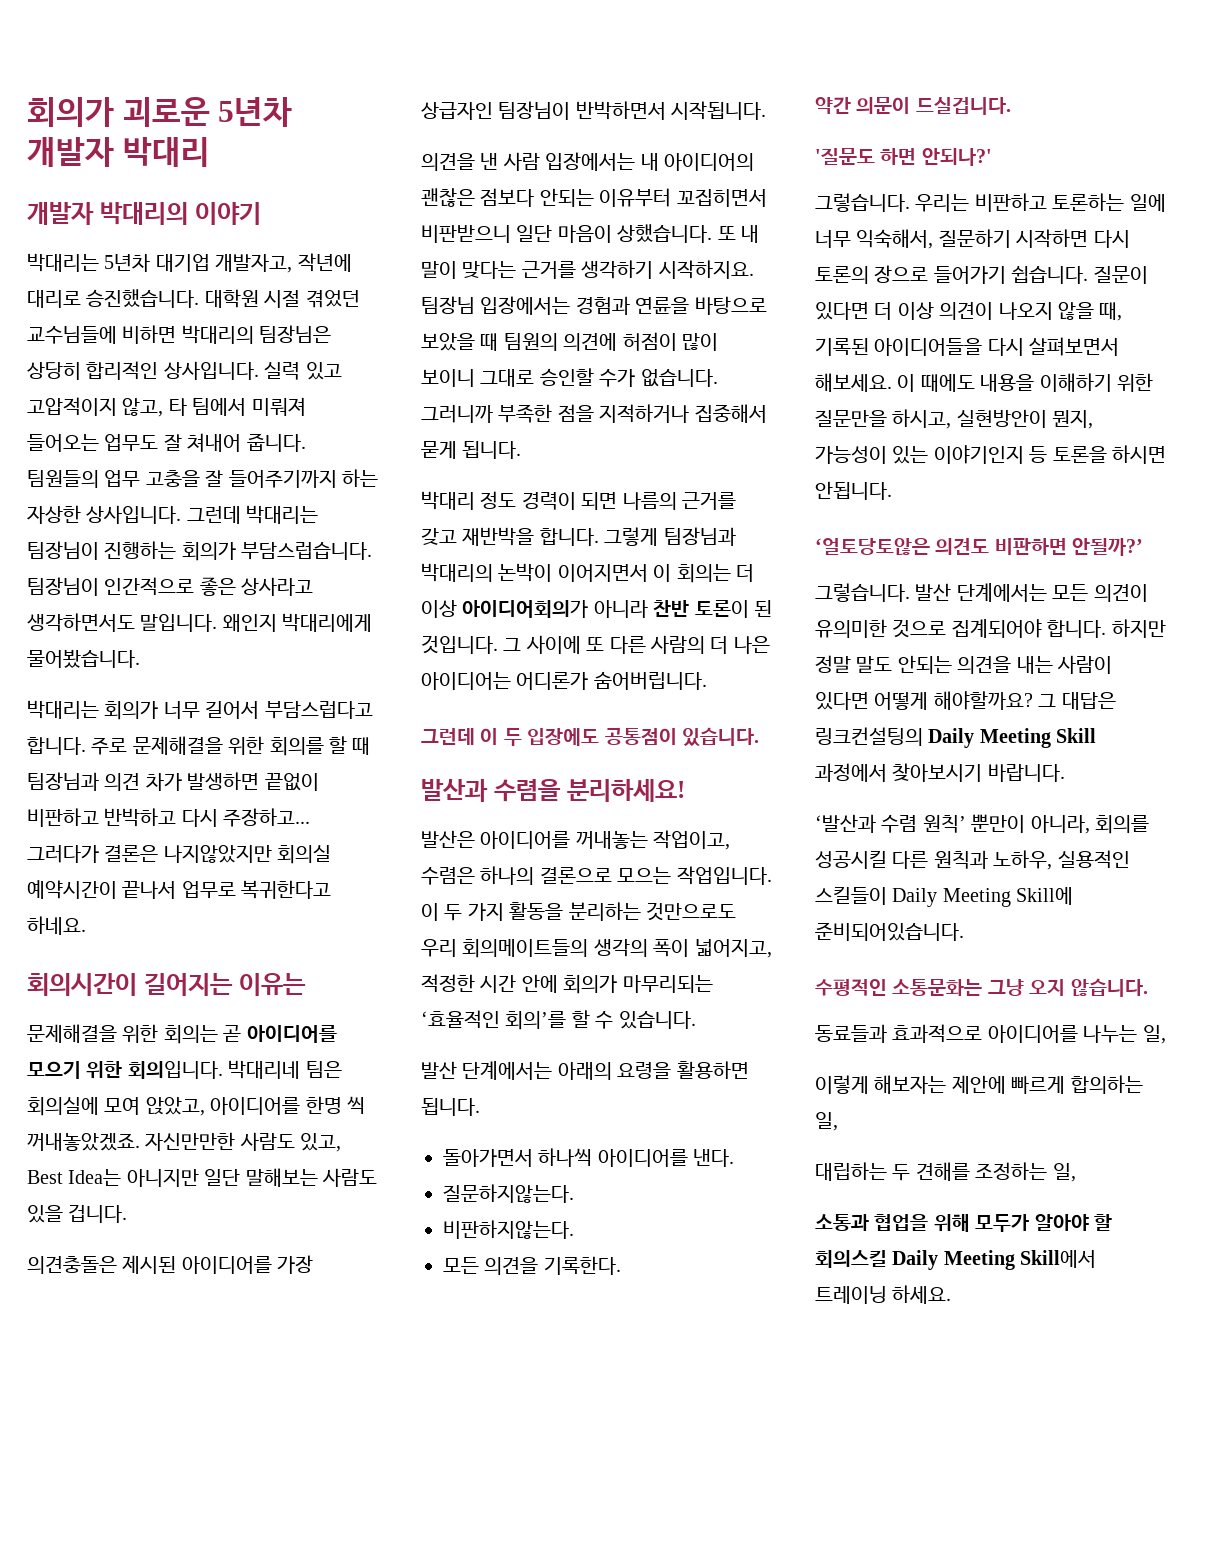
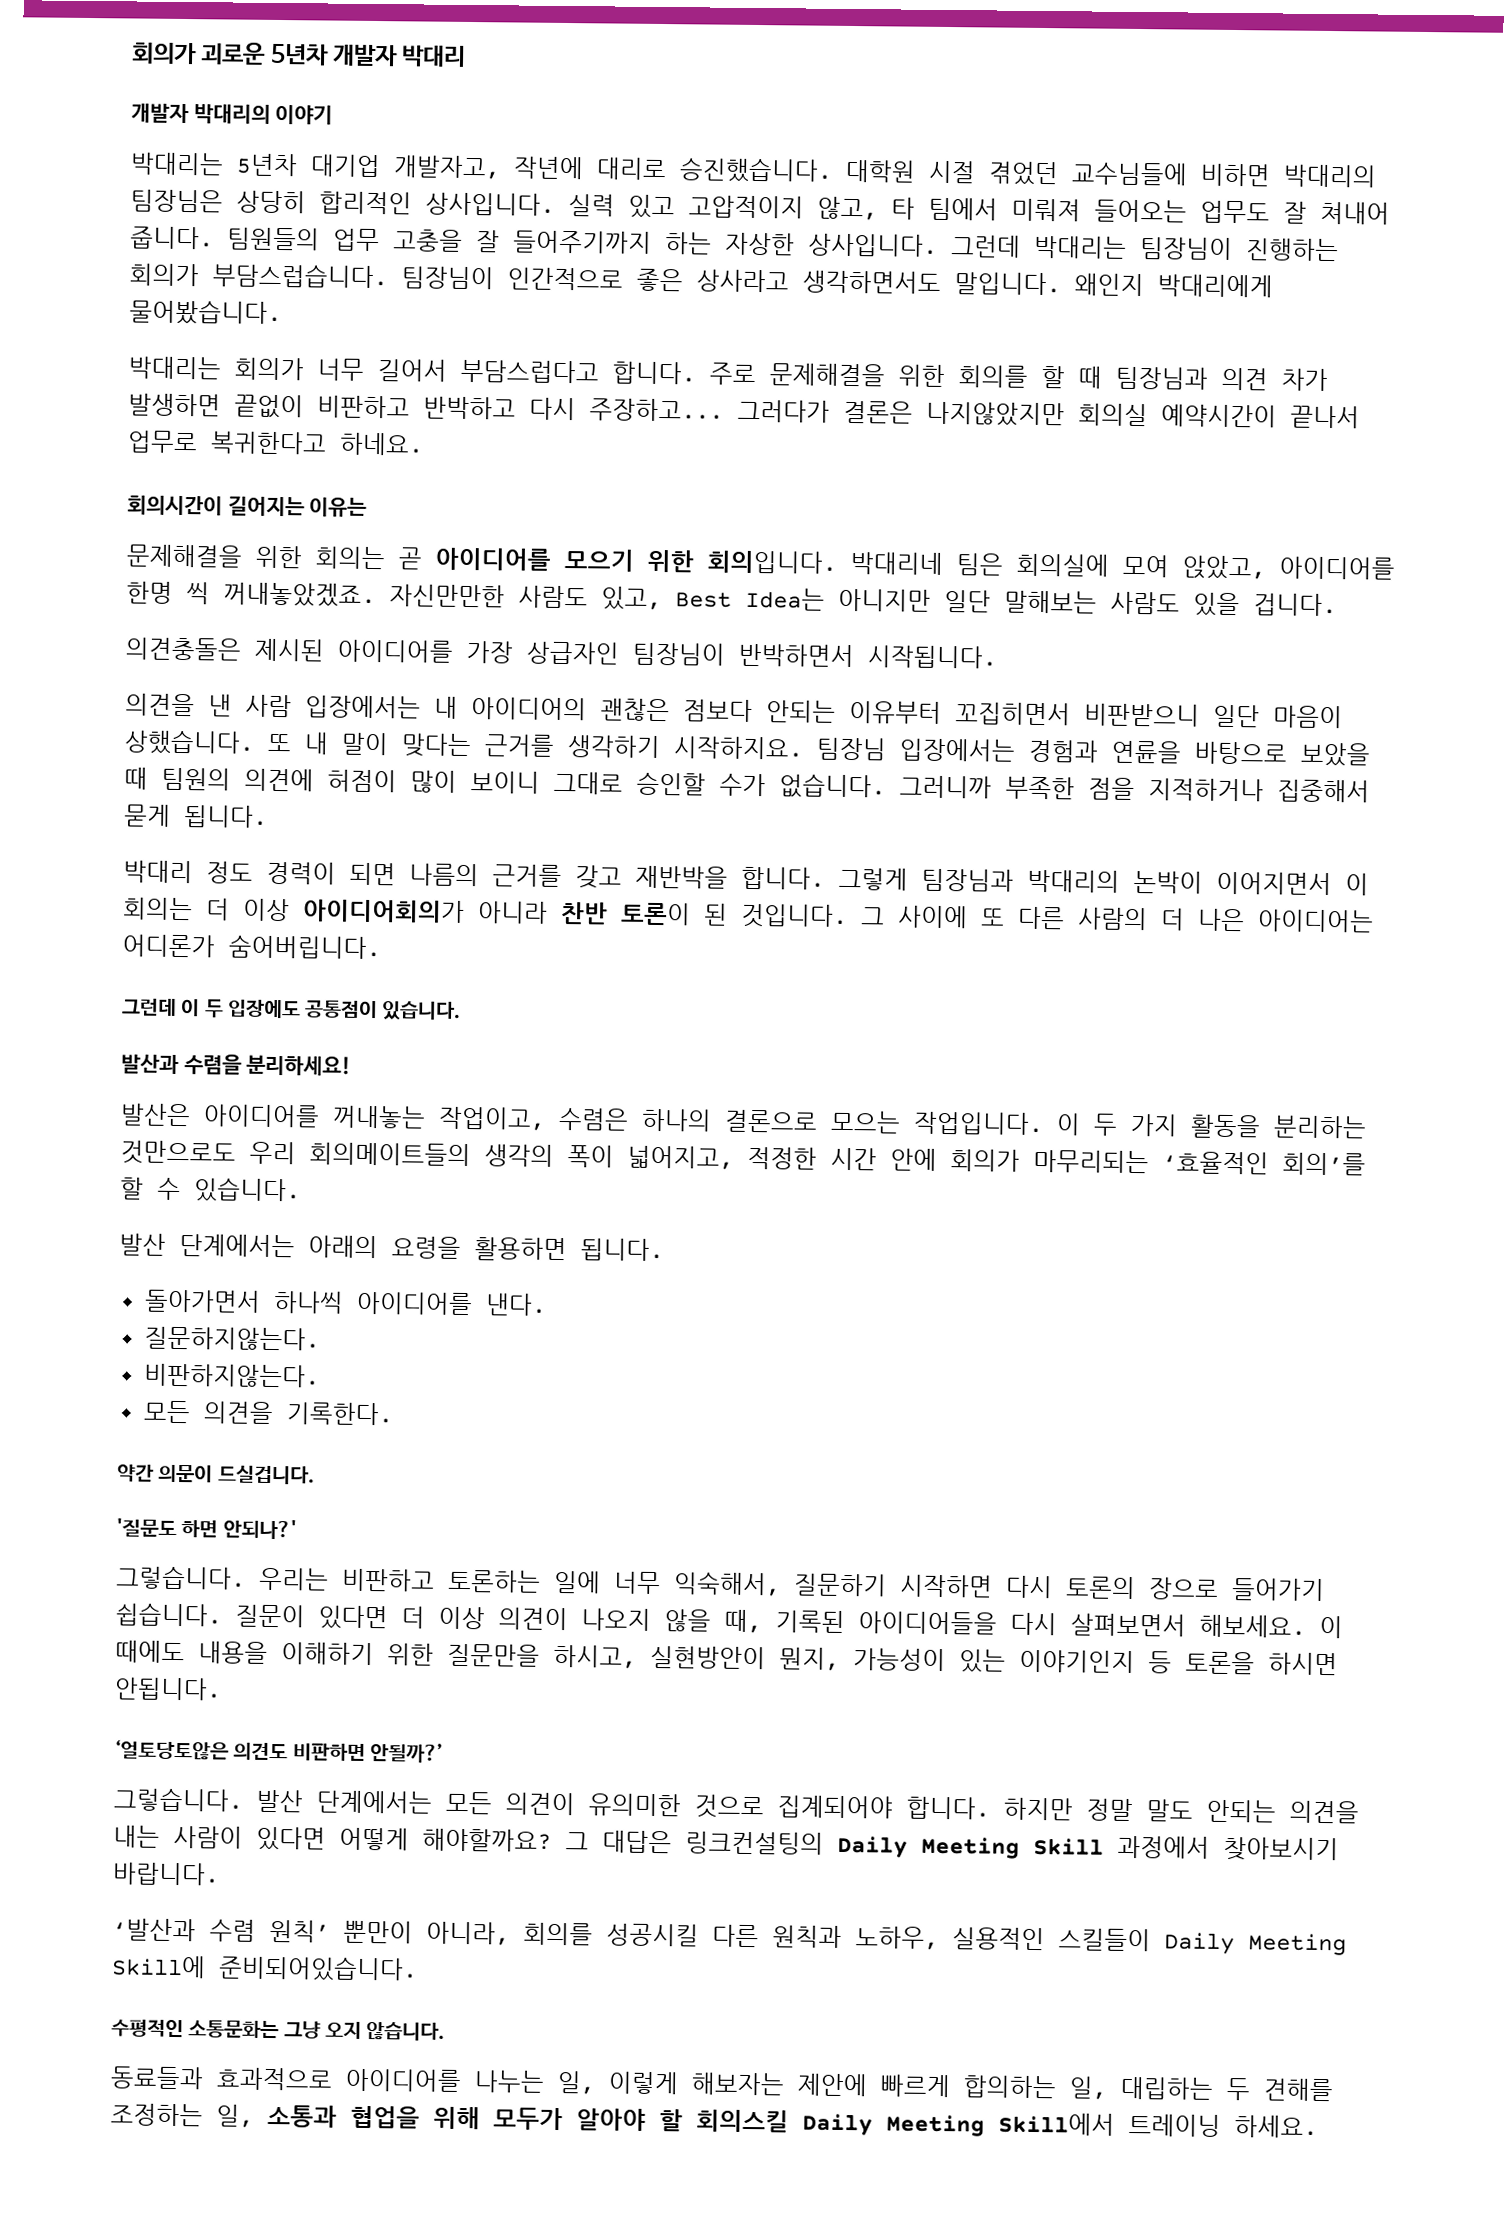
(1166, 1034) // -> (595, 2083) none
(838, 1121) // -> (1107, 2088) none
(1076, 1172) // -> (254, 2116) none

